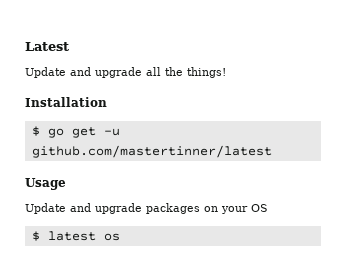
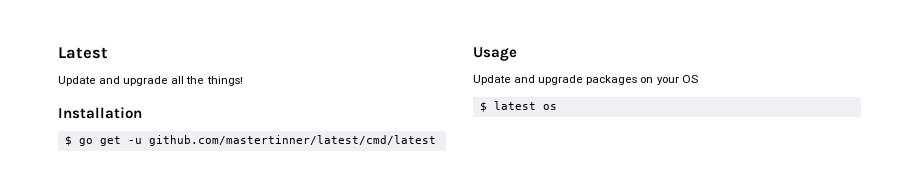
[31,145,272,158] github.com/mastertinner/latest -> [148,135,436,146] github.com/mastertinner/latest/cmd/latest

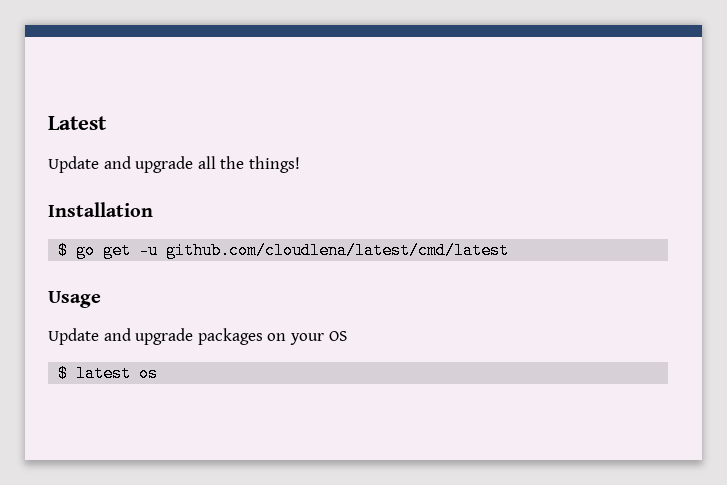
[148,135,436,146] github.com/mastertinner/latest/cmd/latest -> [166,242,510,259] github.com/cloudlena/latest/cmd/latest

